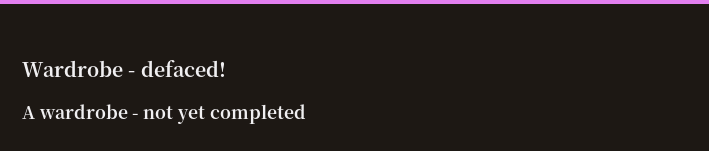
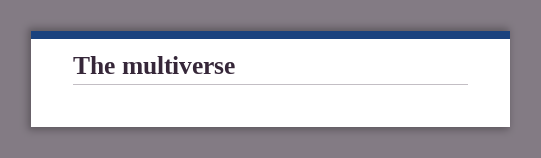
[22,60,226,77] [22,104,306,124] Wardrobe - defaced! // A wardrobe - not yet completed -> [73,56,235,74] The multiverse

